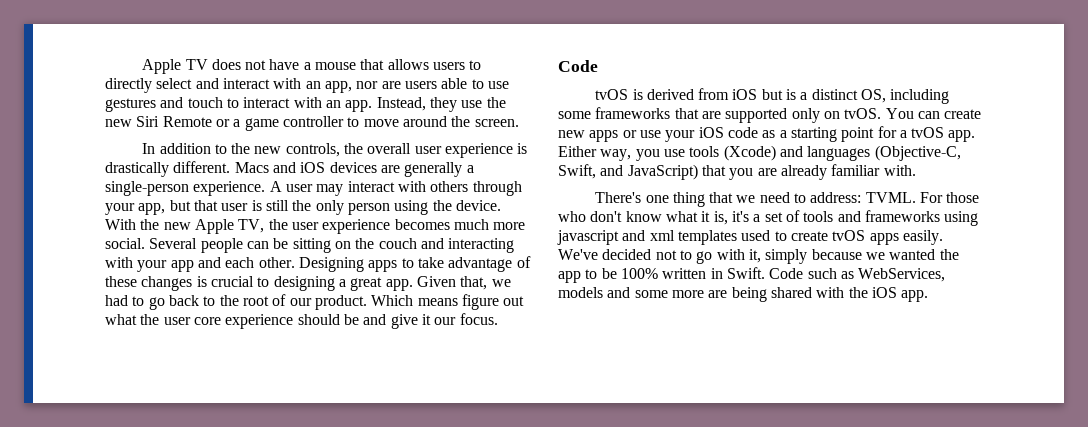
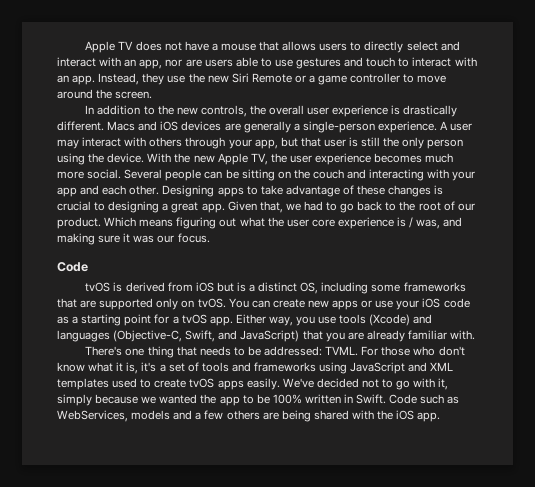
[461,294,499,310] figure -> [176,217,217,229] figuring
[297,314,431,329] should be and give it -> [397,217,463,229] [57,233,155,245] is / was, and making sure it was
[736,192,862,203] we need to address: -> [199,346,323,356] needs to be addressed:
[557,230,675,245] javascript and xml -> [350,362,454,374] JavaScript and XML
[634,290,704,298] some more -> [195,410,260,420] a few others

